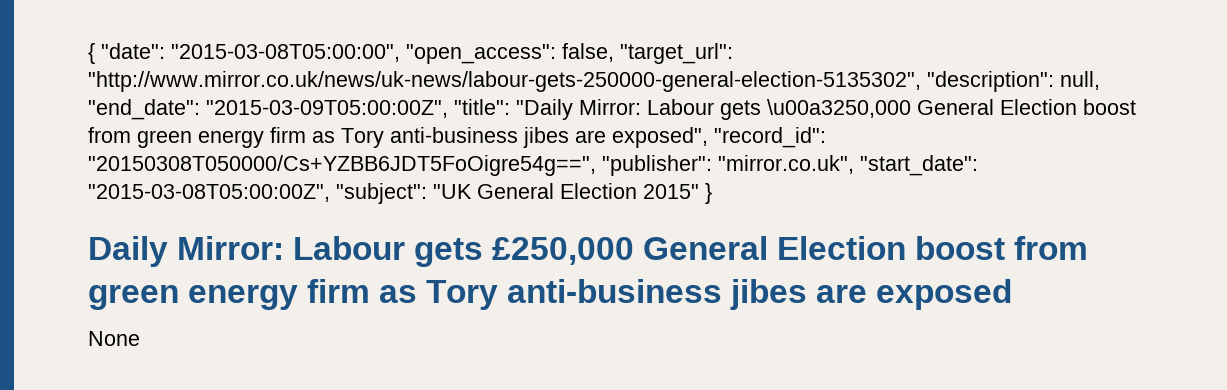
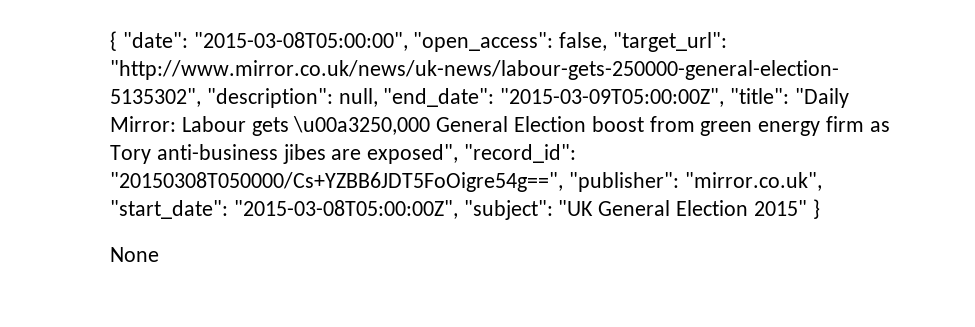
[88,236,1089,267] [88,279,1013,310] // Daily Mirror: Labour gets £250,000 General Election boost from green energy firm as Tory anti-business jibes are exposed -> (820, 209) none

